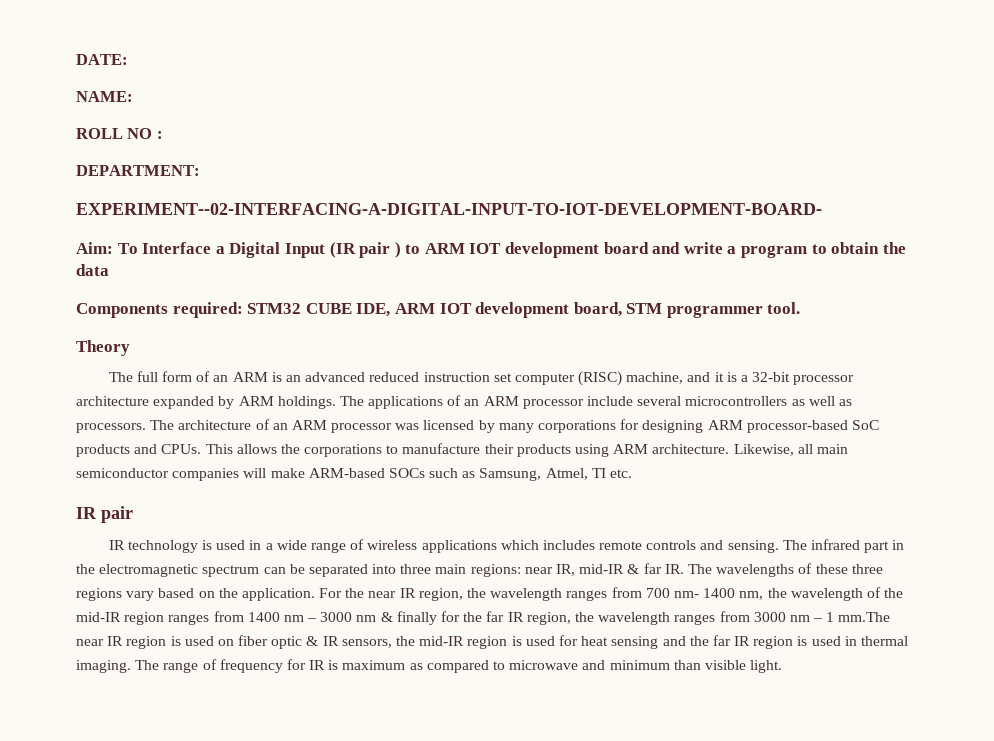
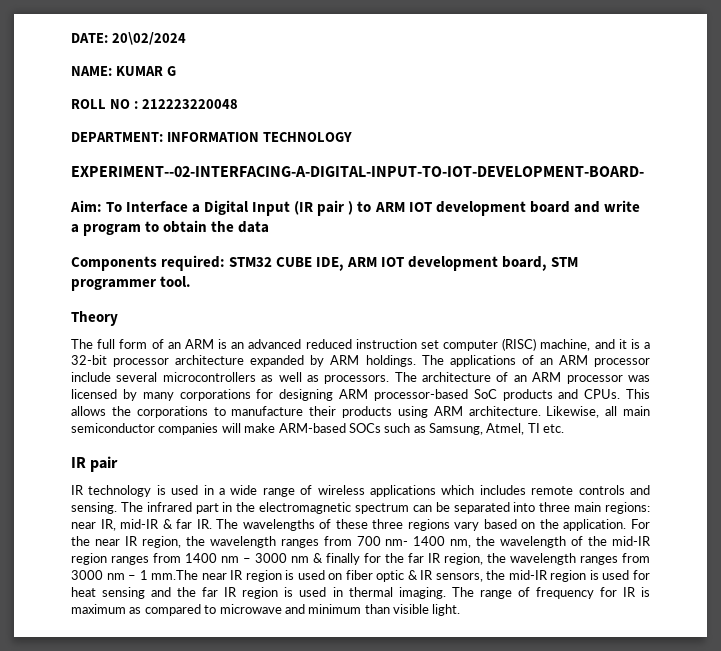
(128, 59) none -> [111,32,186,45] 20\02/2024
(133, 96) none -> [115,66,176,76] KUMAR G
(163, 135) none -> [141,99,238,109] 212223220048
(200, 170) none -> [166,132,352,142] INFORMATION TECHNOLOGY

